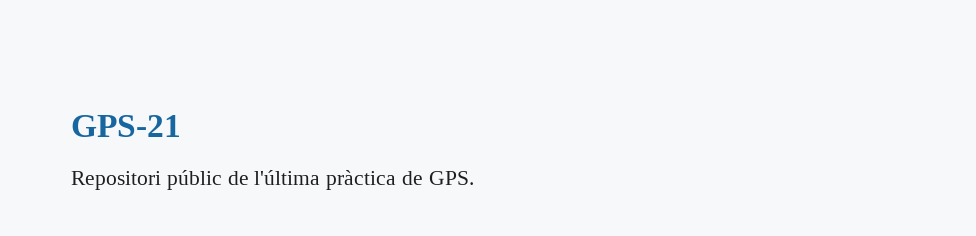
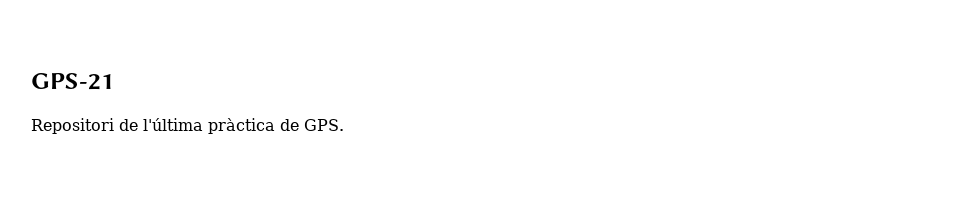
[166,170,222,190] públic -> (114, 126) none

